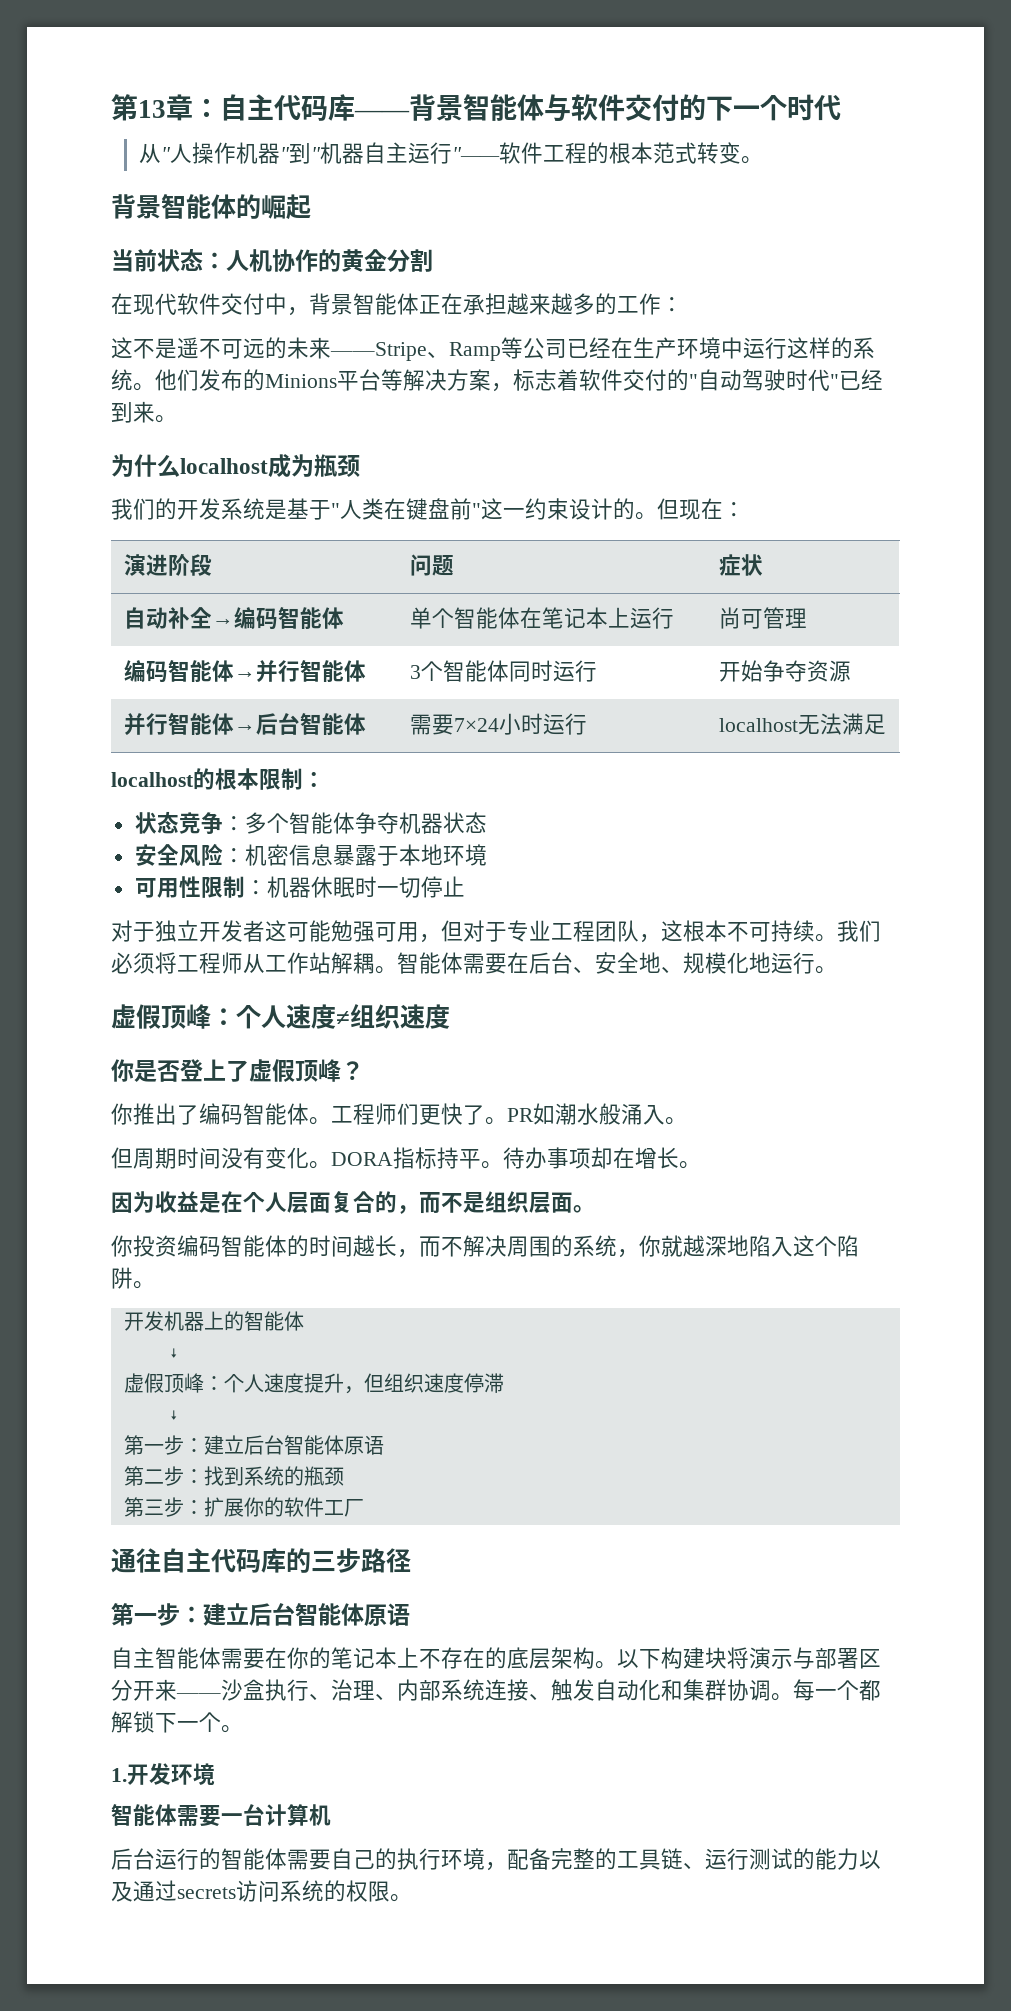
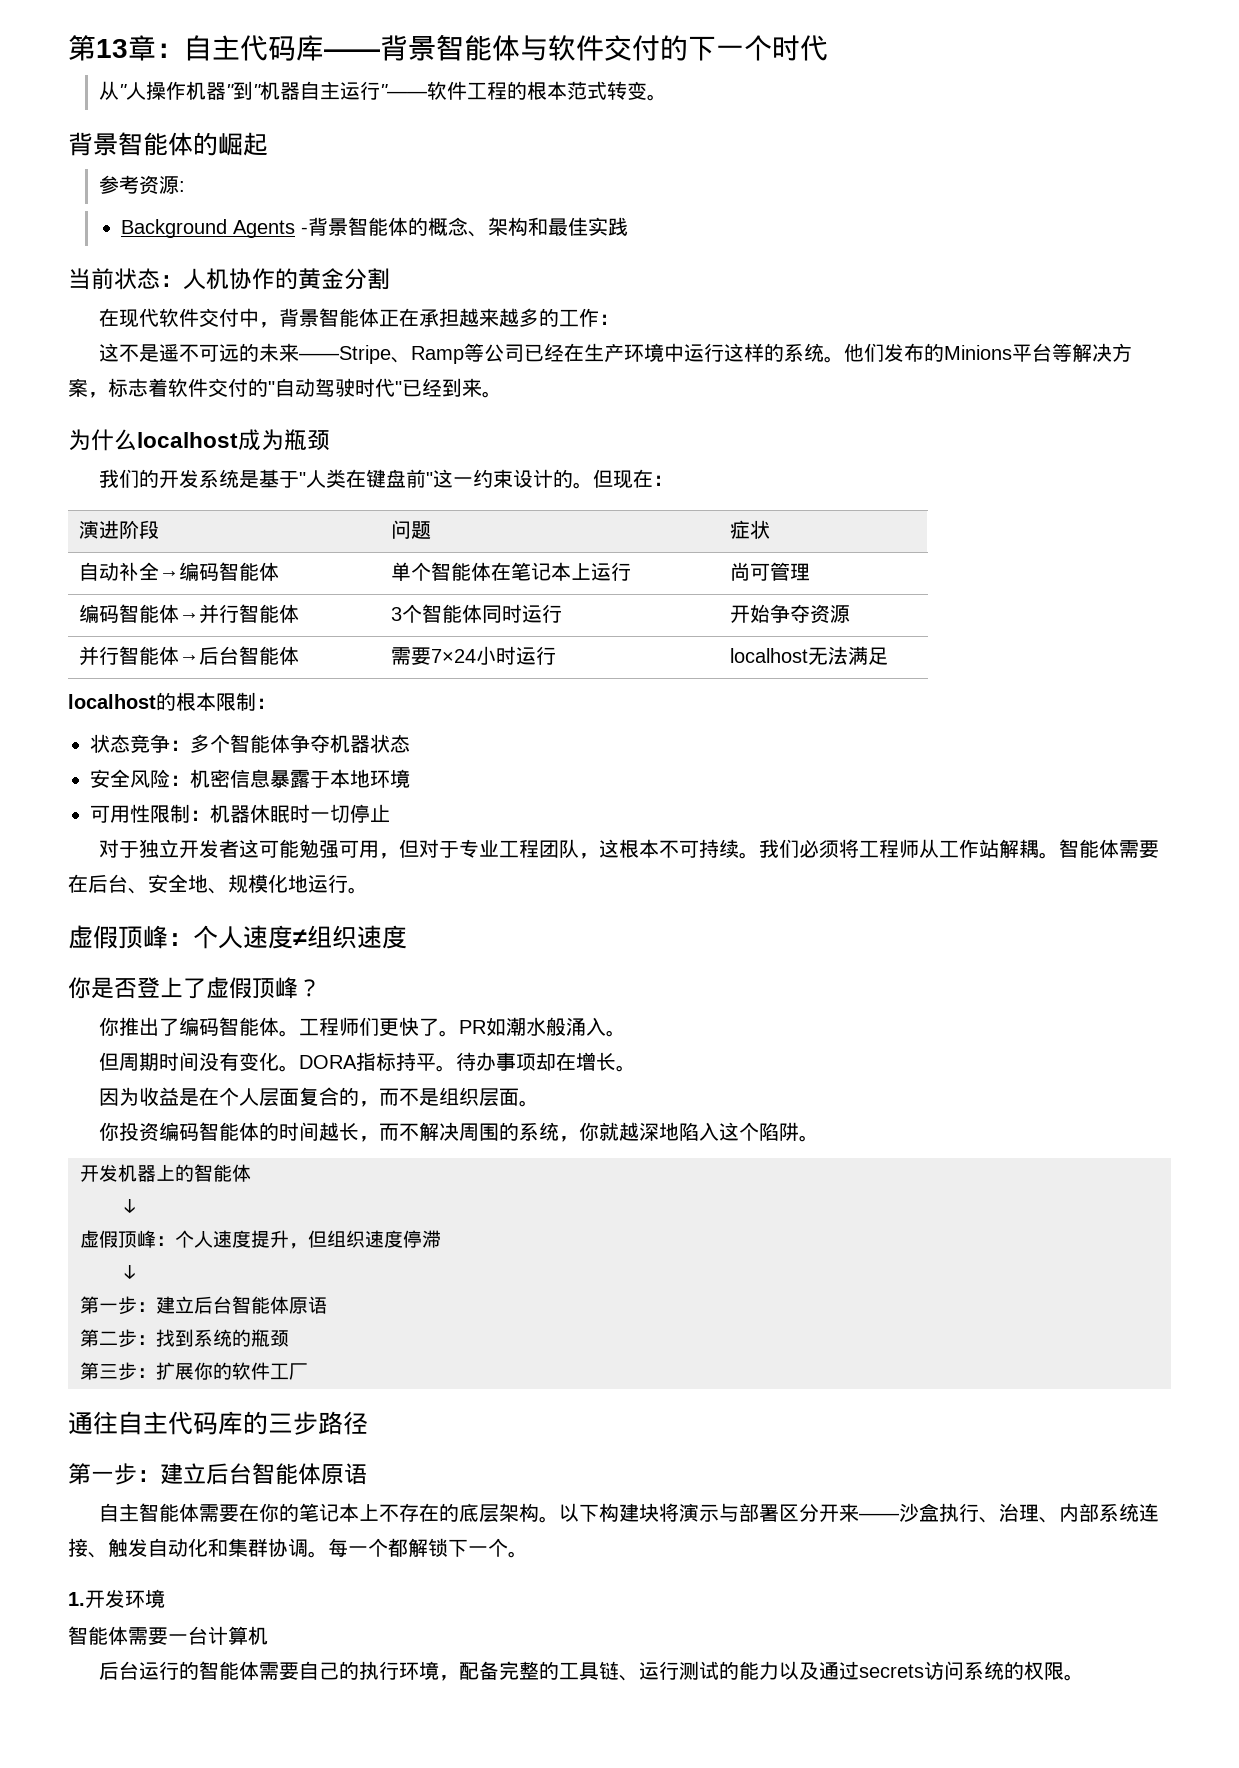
(311, 207) none -> [98,175,185,195] [120,217,628,238] // 参考资源: // Background Agents -背景智能体的概念、架构和最佳实践

